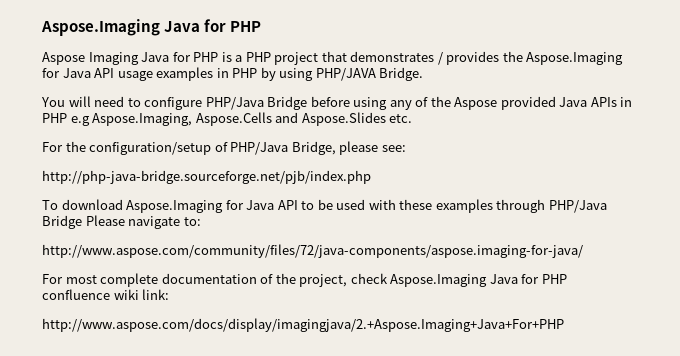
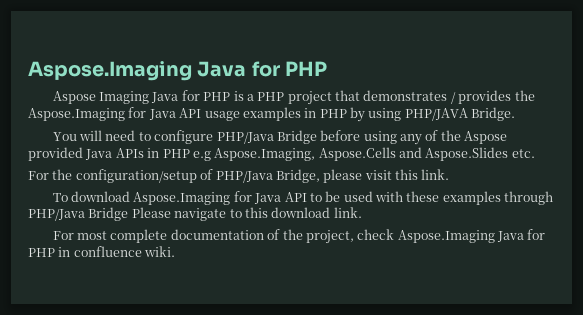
[381,145,406,152] [42,170,371,184] see: // http://php-java-bridge.sourceforge.net/pjb/index.php -> [364,169,450,180] visit this link.
[183,217,201,226] [42,244,583,258] to: // http://www.aspose.com/community/files/72/java-components/aspose.imaging-for-java/ -> [229,207,362,218] to this download link.
[42,289,170,300] [42,318,564,332] confluence wiki link: // http://www.aspose.com/docs/display/imagingjava/2.+Aspose.Imaging+Java+For+PHP -> [58,246,176,257] in confluence wiki.

